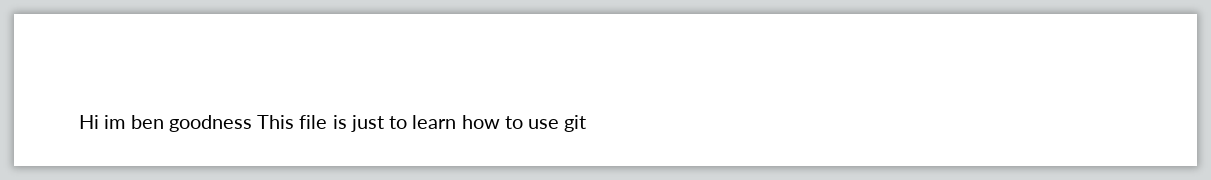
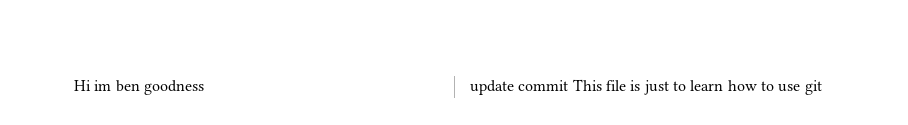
(252, 123) none -> [470,80,569,95] // update commit

